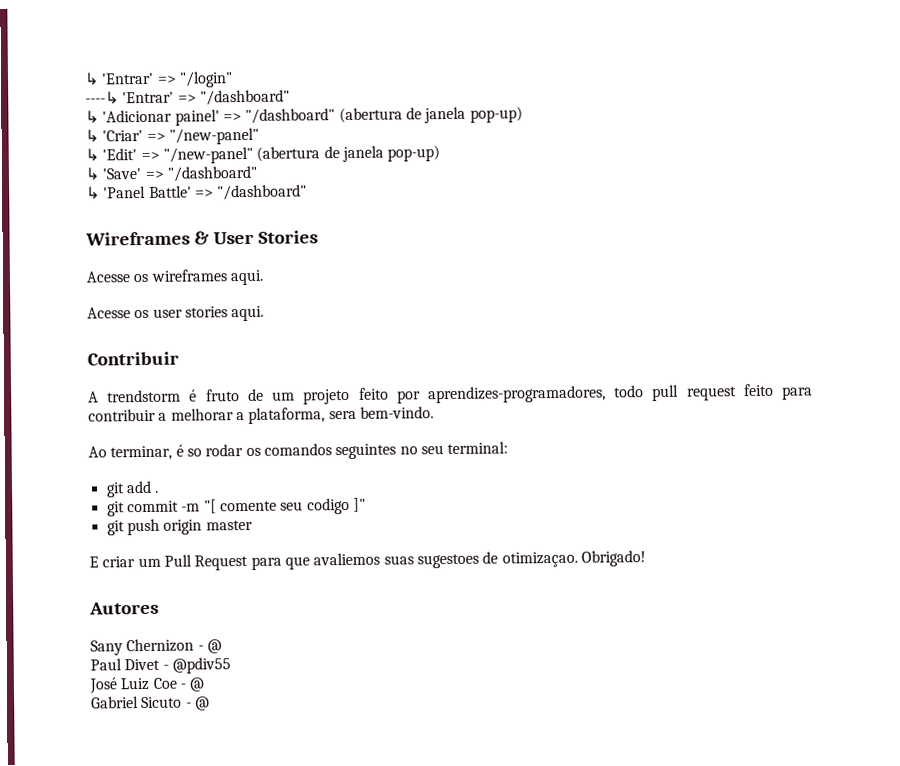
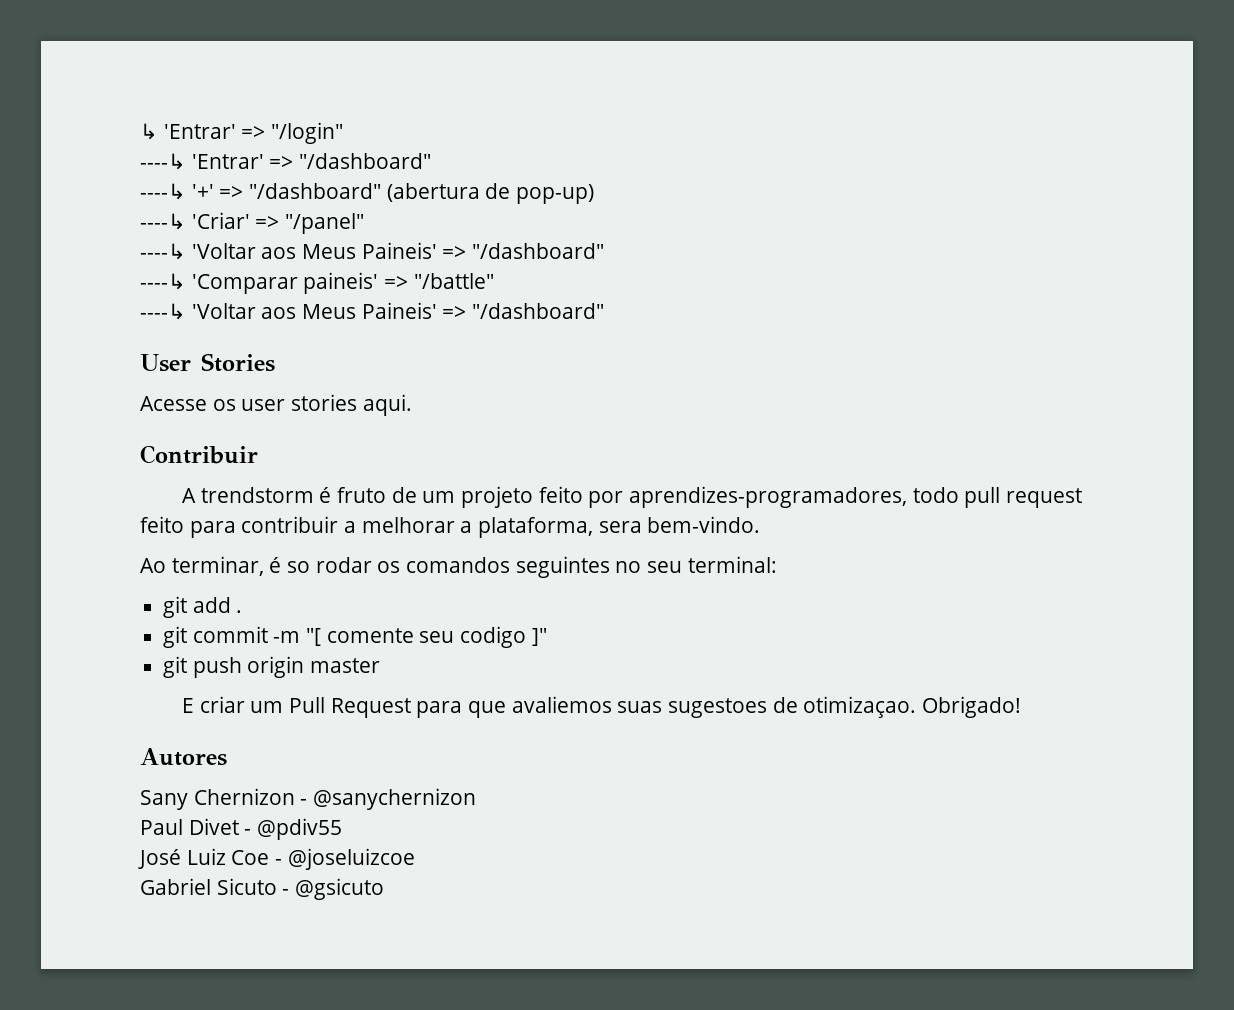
[85,109,220,126] ↳ 'Adicionar painel' -> [140,183,214,200] ----↳ '+'
[424,106,523,124] [85,129,99,143] janela pop-up) // ↳ -> [516,184,595,204] [140,213,186,230] pop-up) // ----↳
[168,127,259,145] [85,145,441,164] [85,165,258,182] [86,184,308,201] [85,231,209,246] "/new-panel" // ↳ 'Edit' => "/new-panel" (abertura de janela pop-up) // ↳ 'Save' => "/dashboard" // ↳ 'Panel Battle' => "/dashboard" // Wireframes & -> [285,213,365,234] [140,242,605,260] [140,272,494,294] [140,302,605,320] "/panel" // ----↳ 'Voltar aos Meus Paineis' => "/dashboard" // ----↳ 'Comparar paineis' => "/battle" // ----↳ 'Voltar aos Meus Paineis' => "/dashboard" //
[86,269,264,286] // Acesse os wireframes aqui. -> (275, 362) none
[206,639,222,654] @ -> [313,788,477,810] @sanychernizon
[189,677,206,692] @ -> [287,848,415,870] @joseluizcoe
[194,696,210,711] @ -> [295,878,385,900] @gsicuto

